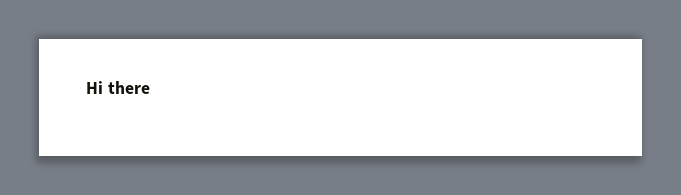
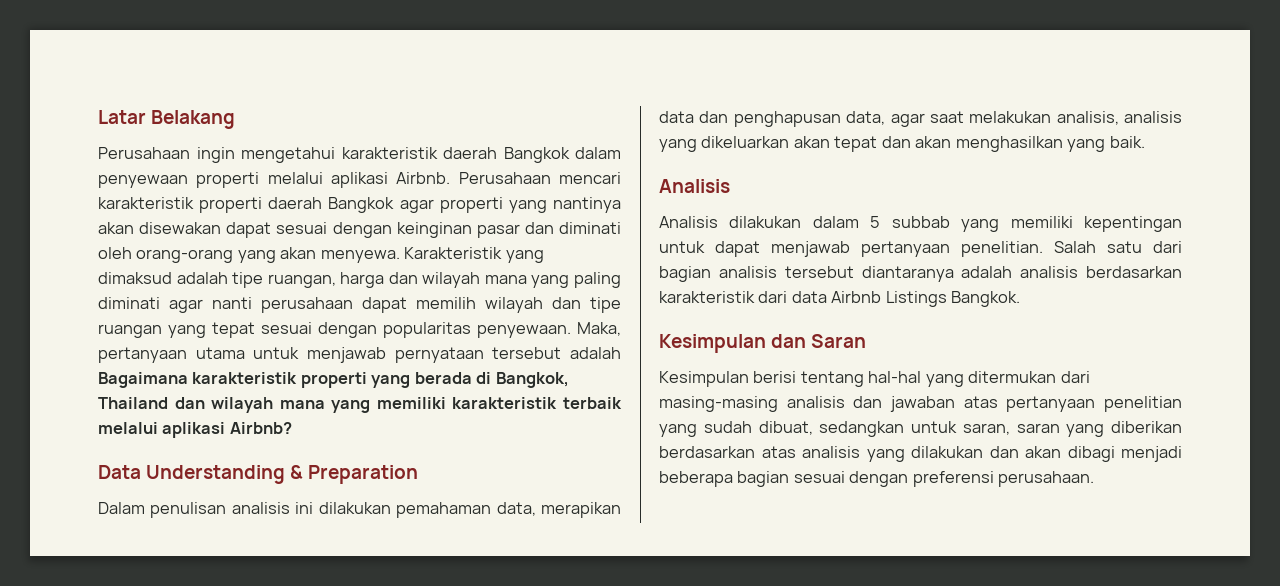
[86,81,150,94] Hi there -> [98,110,236,129] [98,147,621,163] [98,172,621,188] [98,197,622,213] [98,222,621,238] [98,247,544,263] [98,272,621,288] [98,297,621,313] [98,322,621,338] [98,347,621,363] [98,372,569,388] [98,397,622,413] [98,422,292,438] [98,465,419,484] [98,502,622,518] [659,111,1182,127] [659,136,1145,152] [659,179,730,193] [659,216,1182,232] [659,241,1182,257] [659,266,1182,282] [659,291,1021,307] [659,334,867,353] [659,371,1090,387] [659,396,1182,412] [659,421,1182,437] [659,446,1182,462] [659,471,1095,487] Latar Belakang // Perusahaan ingin mengetahui karakteristik daerah Bangkok dalam penyewaan properti melalui aplikasi Airbnb. Perusahaan mencari karakteristik properti daerah Bangkok agar properti yang nantinya akan disewakan dapat sesuai dengan keinginan pasar dan diminati oleh orang-orang yang akan menyewa. Karakteristik yang dimaksud adalah tipe ruangan, harga dan wilayah mana yang paling diminati agar nanti perusahaan dapat memilih wilayah dan tipe ruangan yang tepat sesuai dengan popularitas penyewaan. Maka, pertanyaan utama untuk menjawab pernyataan tersebut adalah Bagaimana karakteristik properti yang berada di Bangkok, Thailand dan wilayah mana yang memiliki karakteristik terbaik melalui aplikasi Airbnb? // Data Understanding & Preparation // Dalam penulisan analisis ini dilakukan pemahaman data, merapikan data dan penghapusan data, agar saat melakukan analisis, analisis yang dikeluarkan akan tepat dan akan menghasilkan yang baik. // Analisis // Analisis dilakukan dalam 5 subbab yang memiliki kepentingan untuk dapat menjawab pertanyaan penelitian. Salah satu dari bagian analisis tersebut diantaranya adalah analisis berdasarkan karakteristik dari data Airbnb Listings Bangkok. // Kesimpulan dan Saran // Kesimpulan berisi tentang hal-hal yang ditermukan dari masing-masing analisis dan jawaban atas pertanyaan penelitian yang sudah dibuat, sedangkan untuk saran, saran yang diberikan berdasarkan atas analisis yang dilakukan dan akan dibagi menjadi beberapa bagian sesuai dengan preferensi perusahaan.

